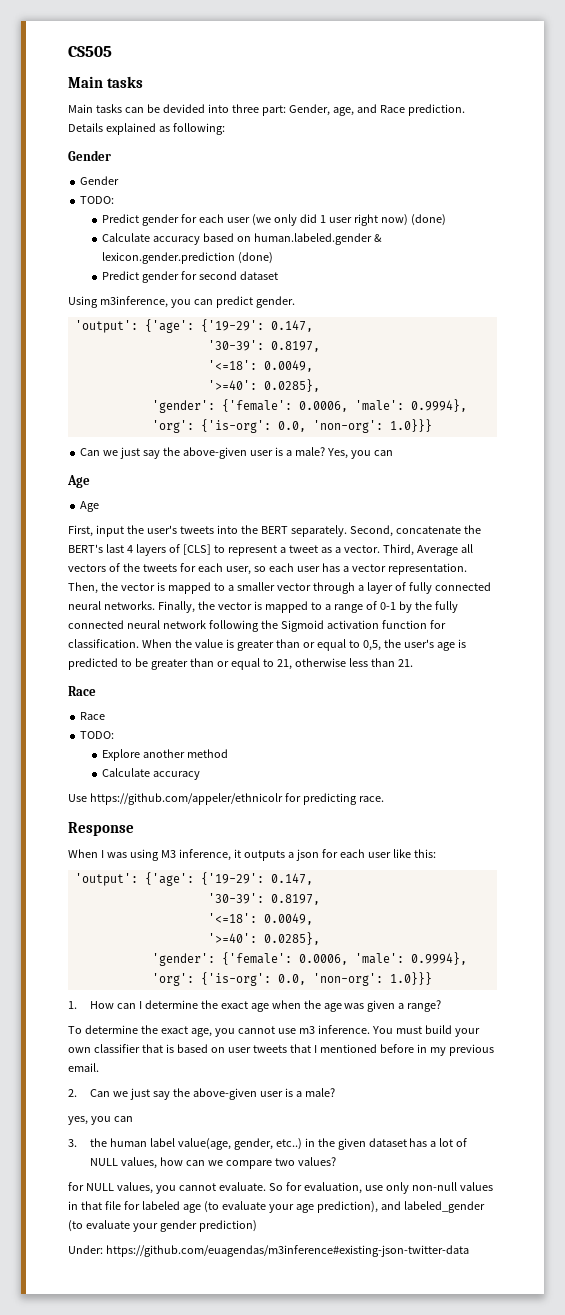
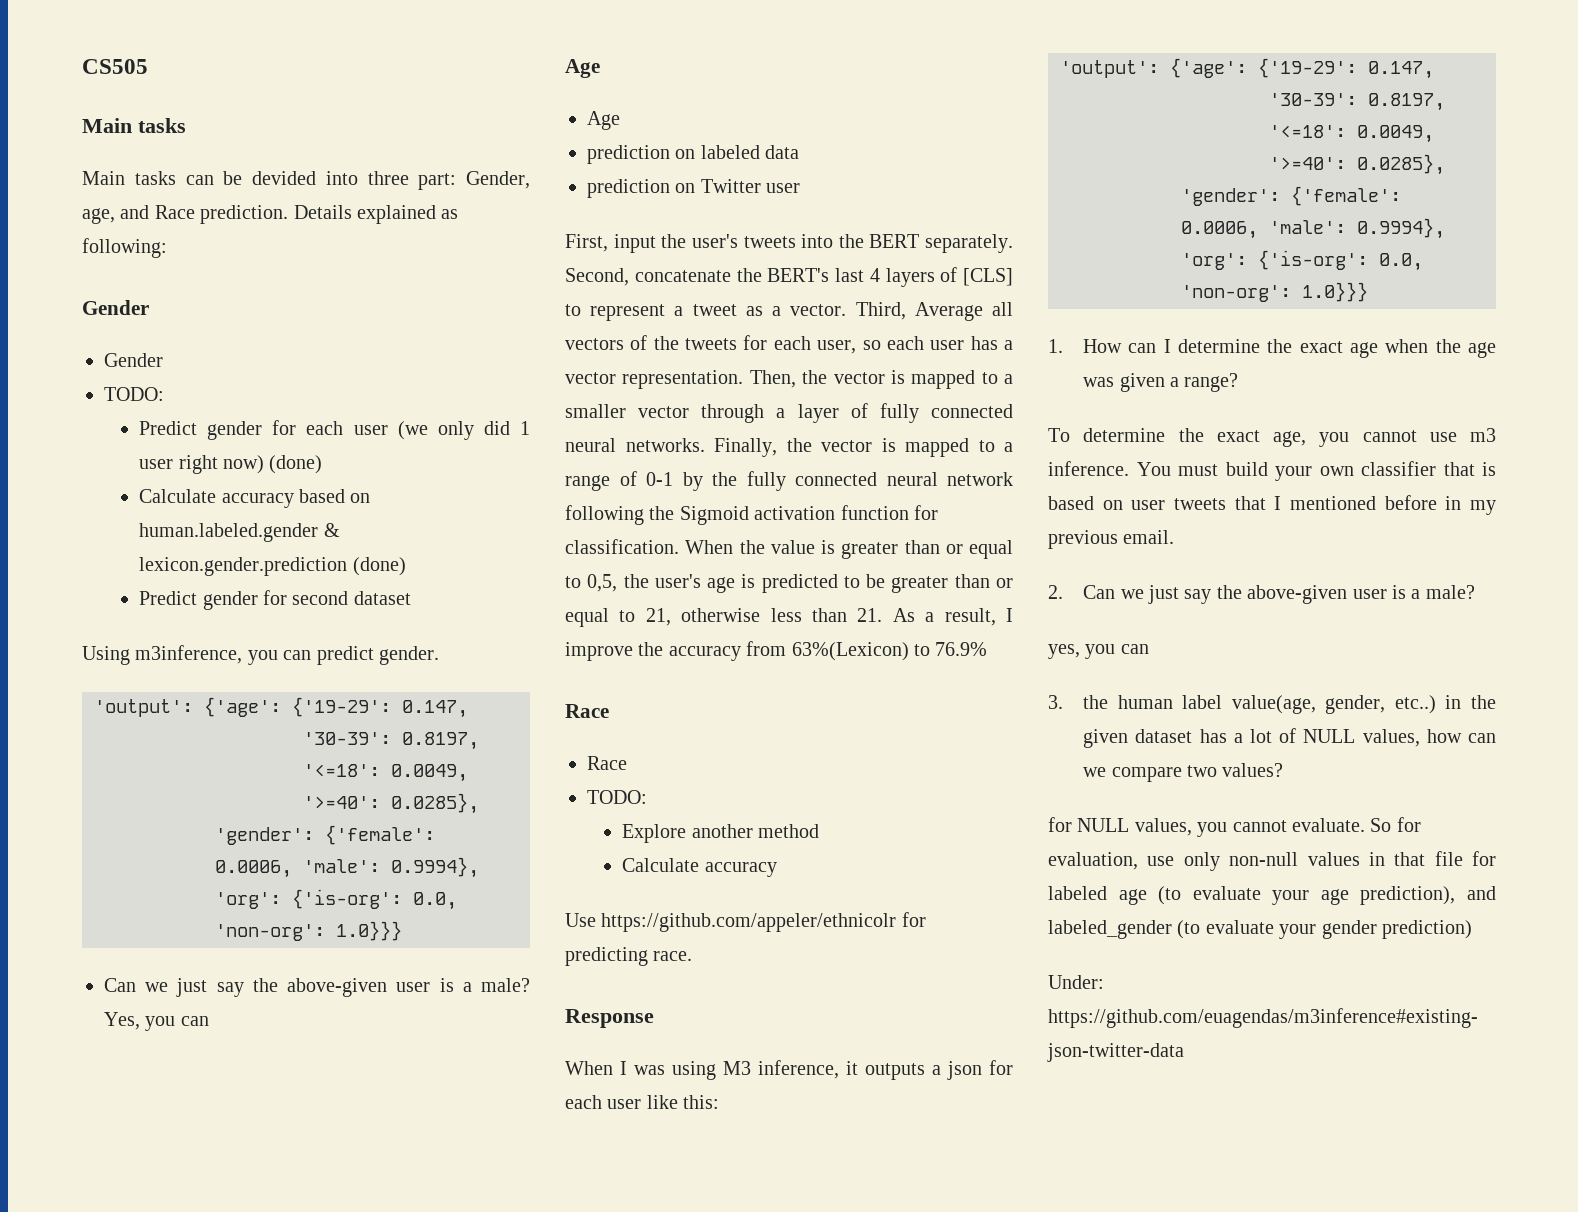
(100, 506) none -> [587,145,800,164] [587,179,801,198] // prediction on labeled data // prediction on Twitter user
(413, 663) none -> [892,608,1013,626] [565,641,988,661] As a result, I improve the accuracy from 63%(Lexicon) to 76.9%

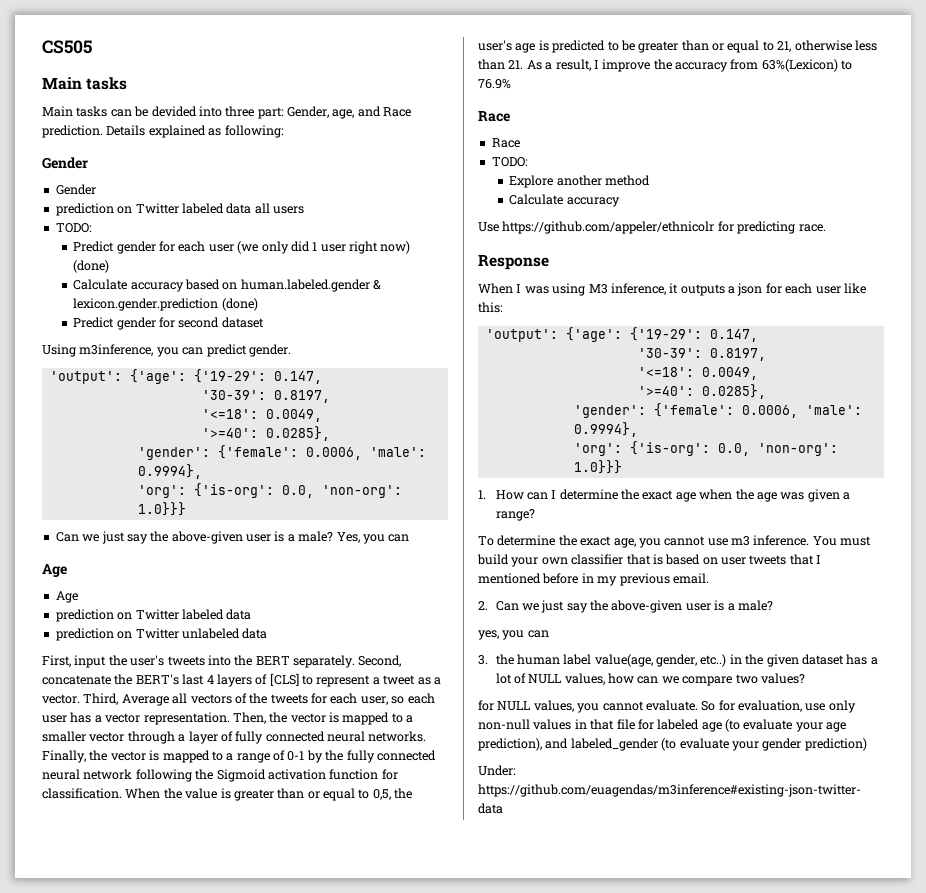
(163, 360) none -> [55,203,304,216] // prediction on Twitter labeled data all users
(696, 154) none -> [135,609,179,620] Twitter
[766,183,801,193] user -> [181,628,268,639] unlabeled data

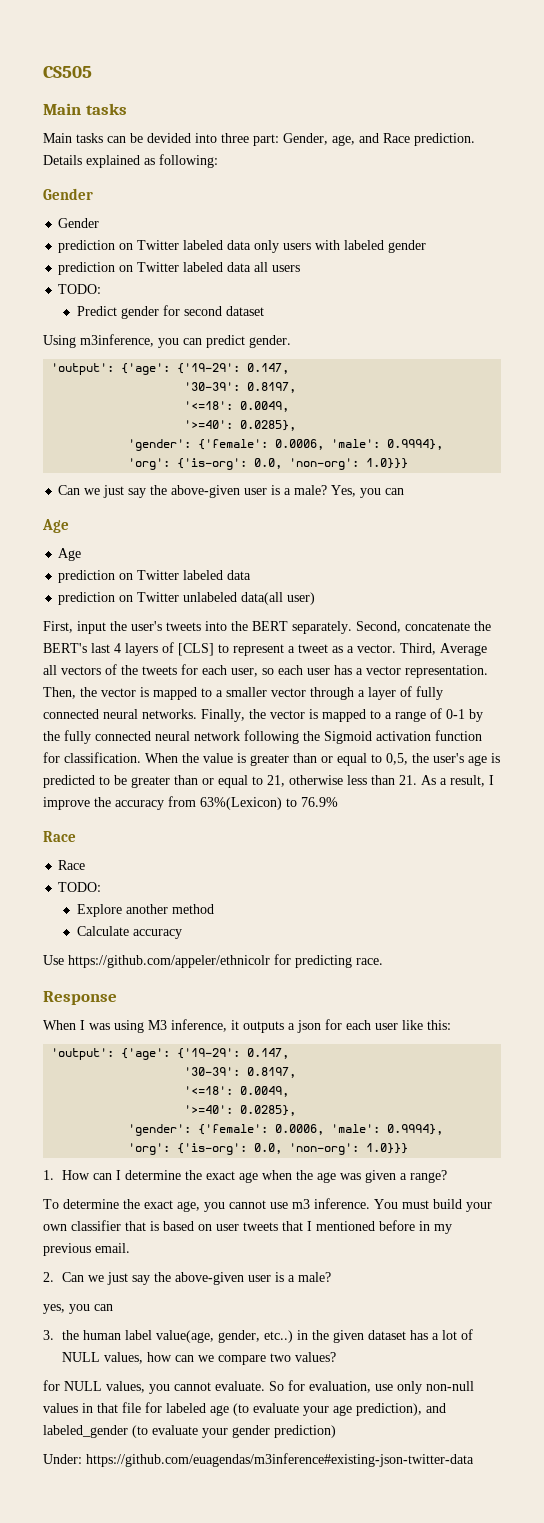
(96, 189) none -> [58,240,427,253] // prediction on Twitter labeled data only users with labeled gender
[73,241,411,254] [73,260,110,273] [73,279,382,292] [73,298,258,311] // Predict gender for each user (we only did 1 user right now) (done) // Calculate accuracy based on human.labeled.gender & lexicon.gender.prediction (done) -> (102, 289) none
[242,628,268,639] data -> [241,592,316,605] data(all user)

